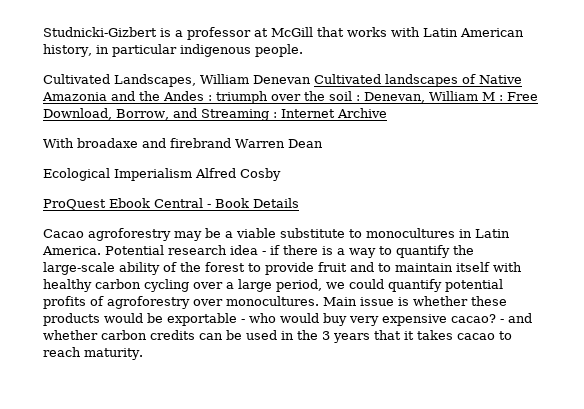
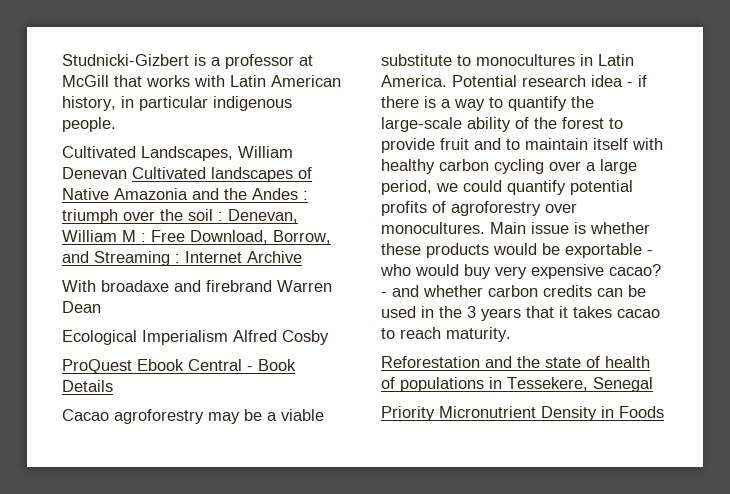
(143, 354) none -> [381,356,650,368] [381,377,653,392] [381,406,664,421] // Reforestation and the state of health of populations in Tessekere, Senegal // Priority Micronutrient Density in Foods

